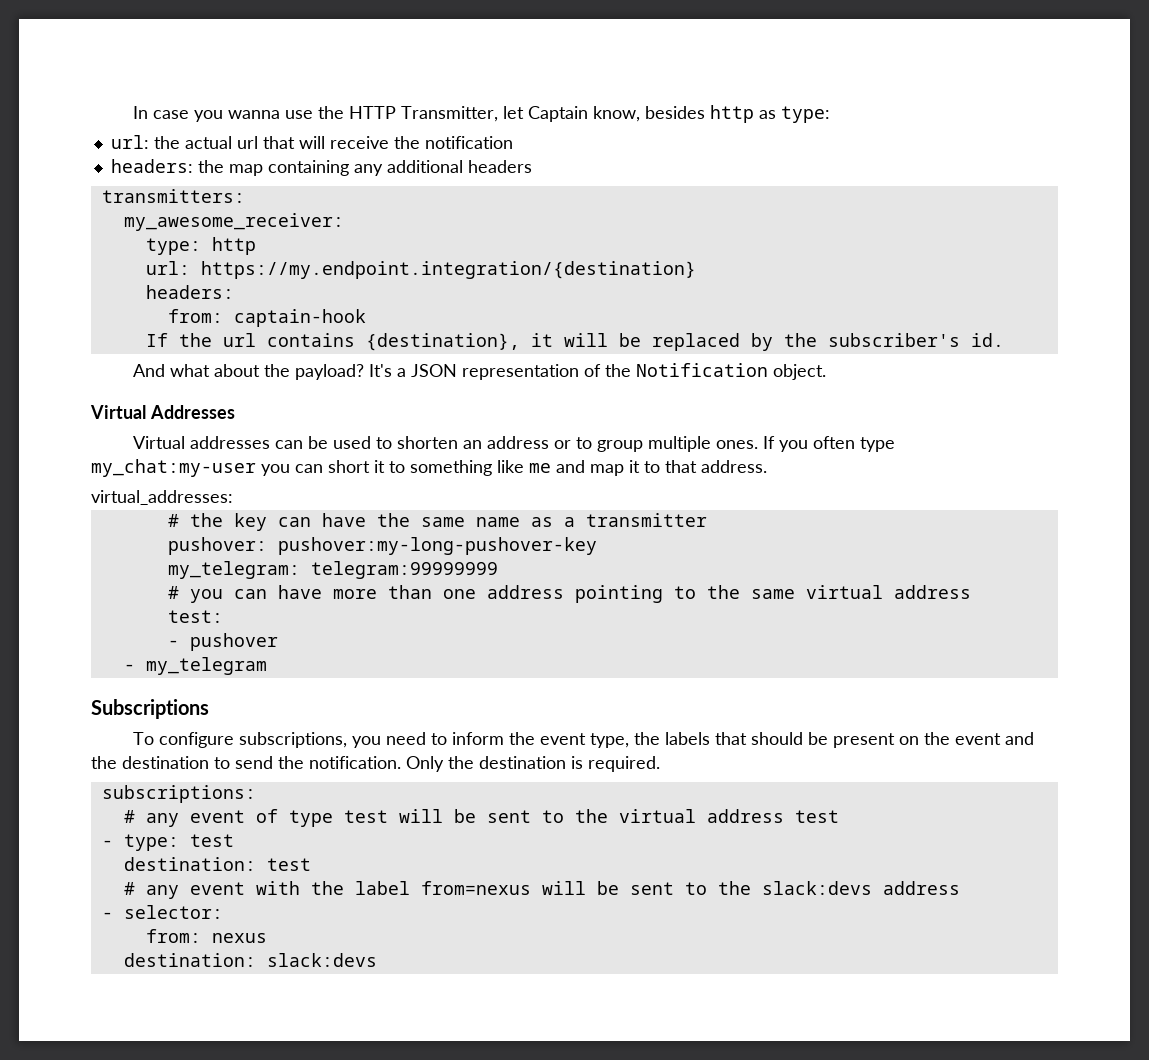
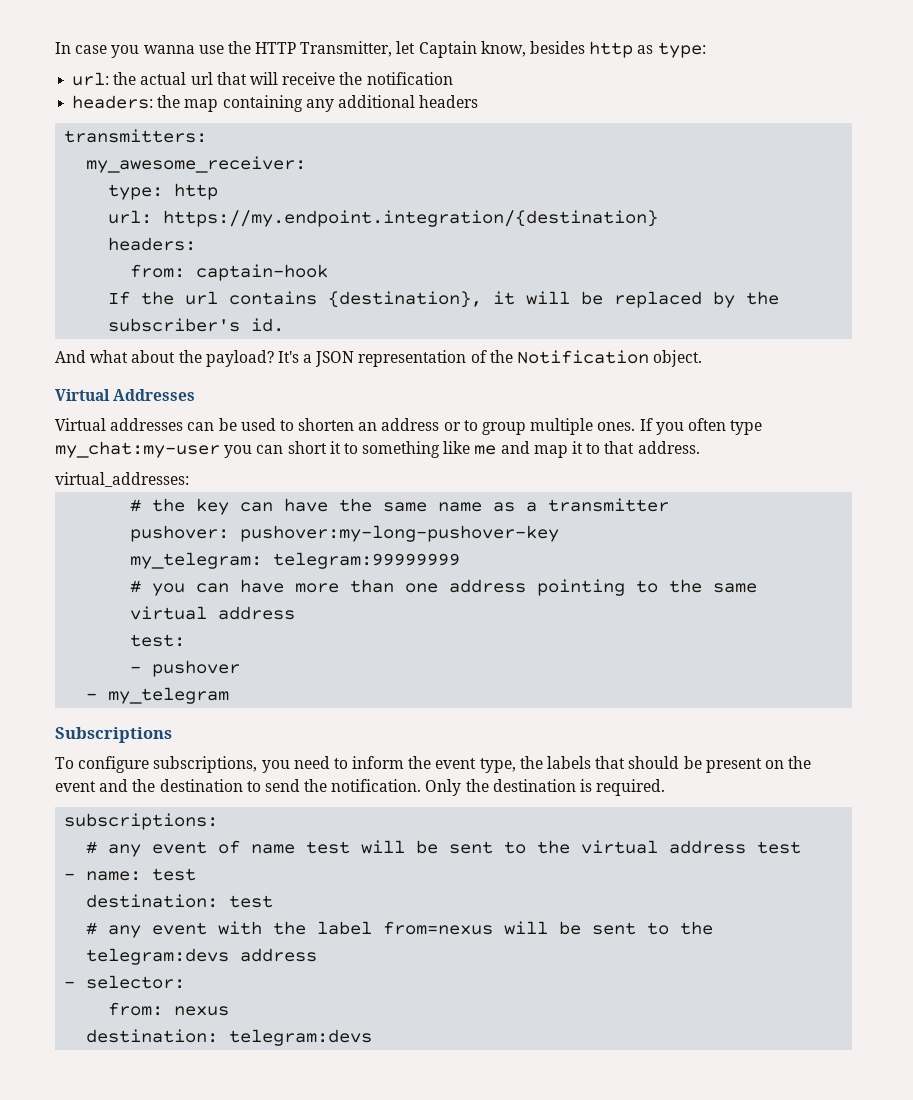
[288,810,333,827] type -> [251,844,296,854] name
[123,834,179,851] type: -> [86,871,142,881] name:
[761,881,872,895] slack:devs -> [86,948,230,965] telegram:devs
[266,953,377,967] slack:devs -> [229,1029,373,1046] telegram:devs

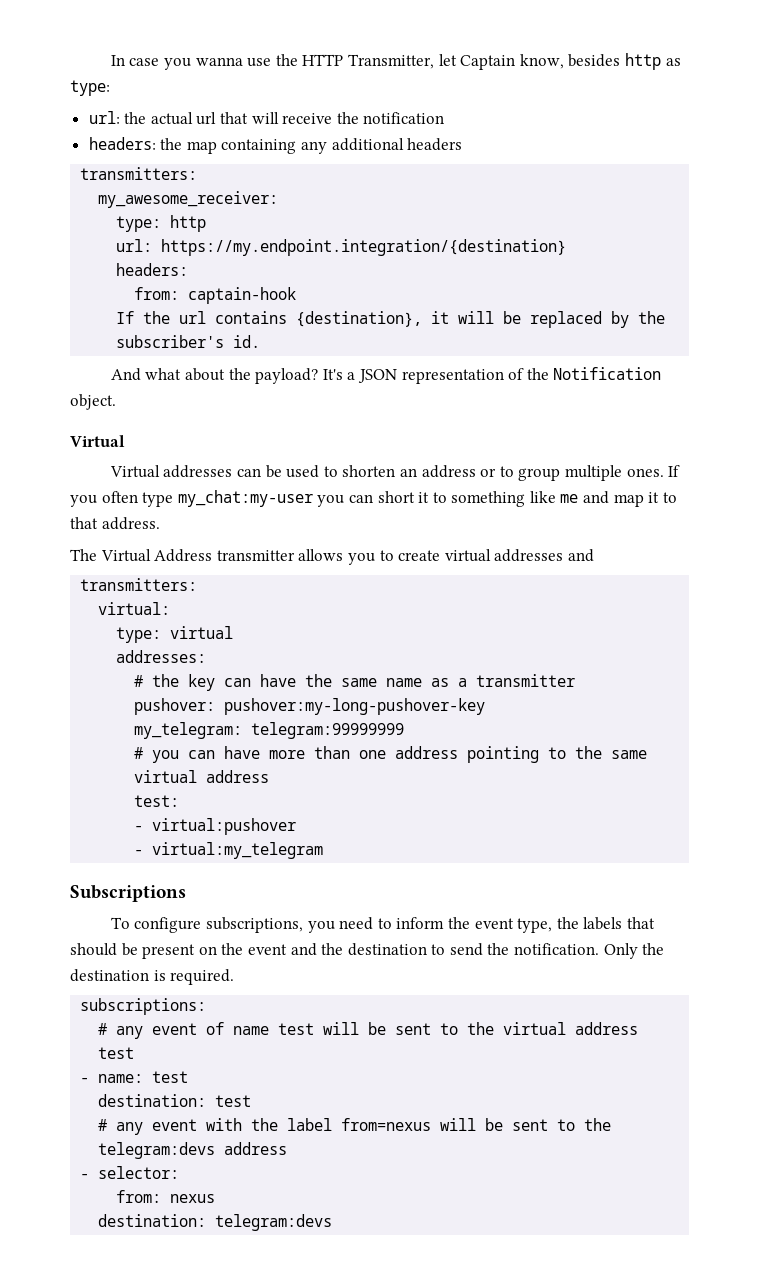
[113,389,196,401] Addresses -> (125, 441) none
[55,472,189,487] virtual_addresses: -> [70,549,594,565] [80,578,198,591] [98,602,171,615] [116,626,234,643] [116,650,207,663] The Virtual Address transmitter allows you to create virtual addresses and // transmitters: // virtual: // type: virtual // addresses:
[152,660,241,677] [86,687,230,704] pushover // - my_telegram -> [152,818,297,835] [134,842,324,859] virtual:pushover // - virtual:my_telegram

